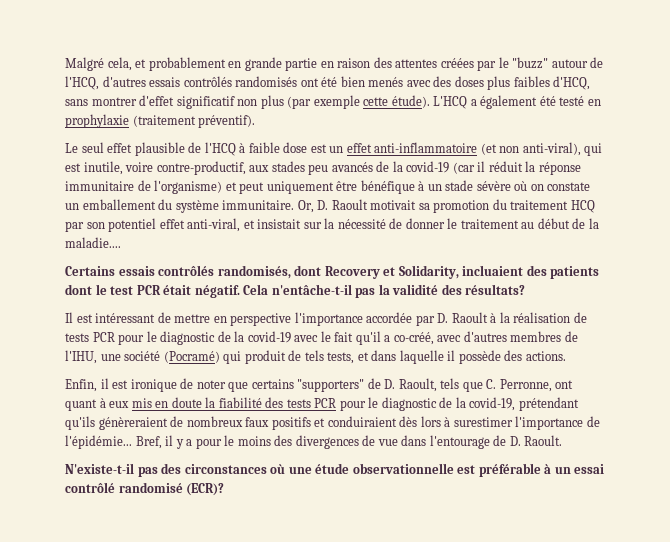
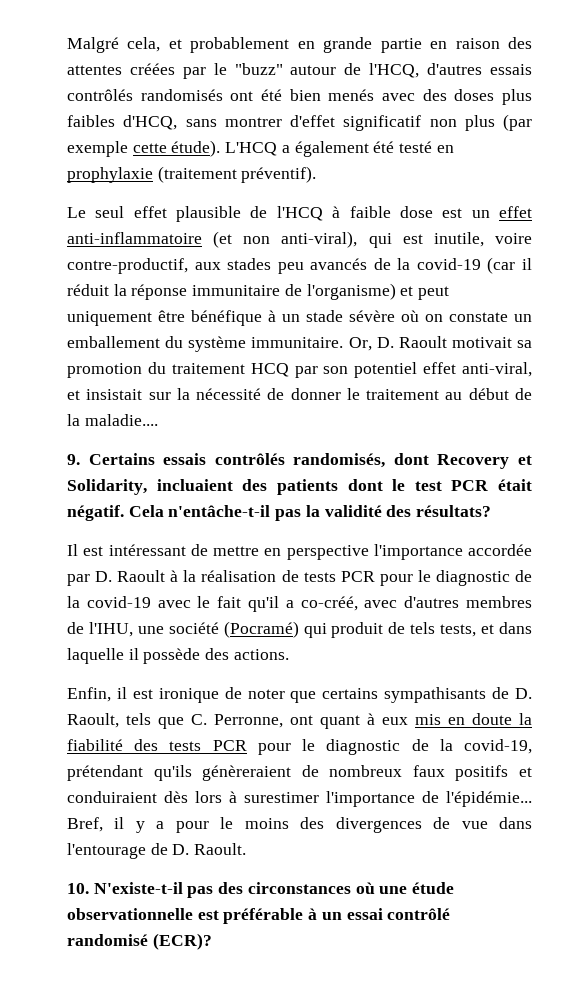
(121, 242) none -> [67,454,80,465] 9.
[297,379,365,392] "supporters" -> [384,687,487,703] sympathisants
(563, 440) none -> [67,883,89,894] 10.

